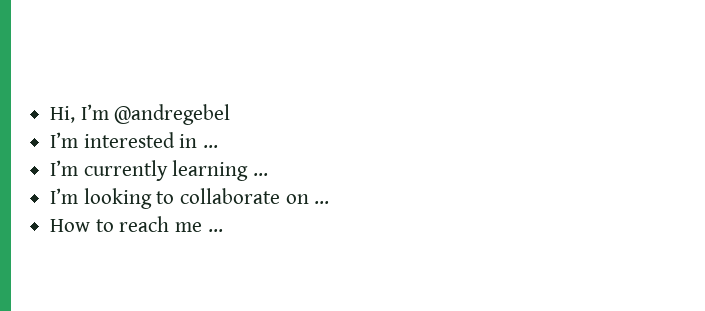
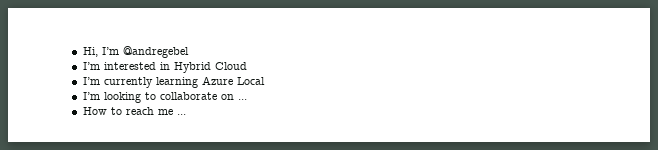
[203,145,219,148] ... -> [173,62,247,73] Hybrid Cloud
[253,173,269,176] ... -> [201,76,265,85] Azure Local

